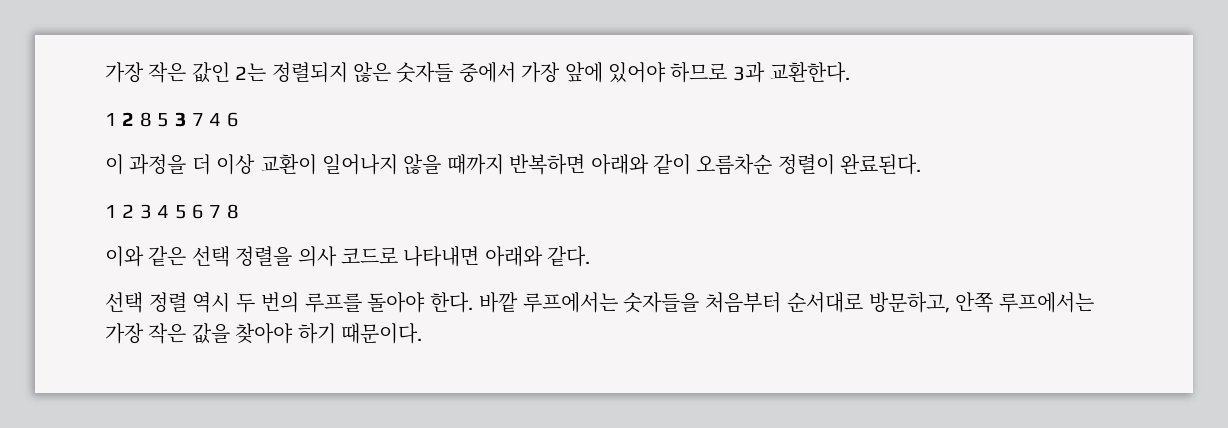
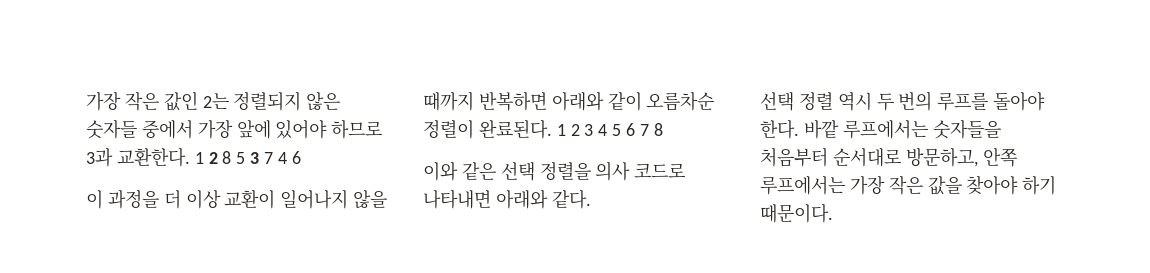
(851, 72) // -> (190, 157) none
(922, 164) // -> (552, 129) none

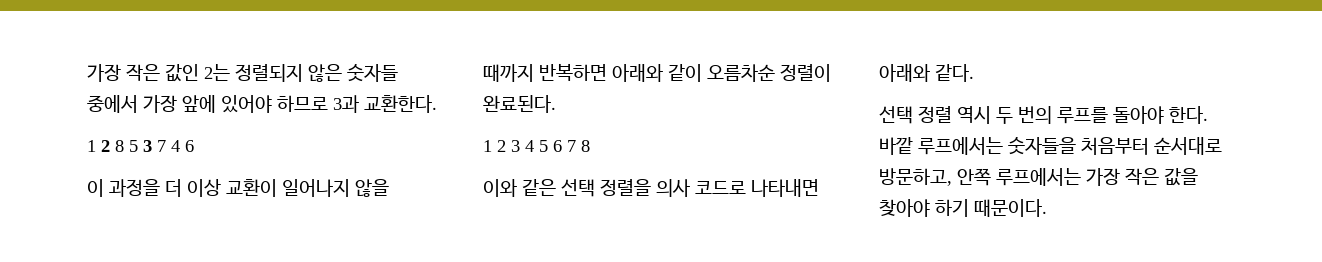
(190, 157) none -> (437, 104) //
(552, 129) none -> (556, 104) //

